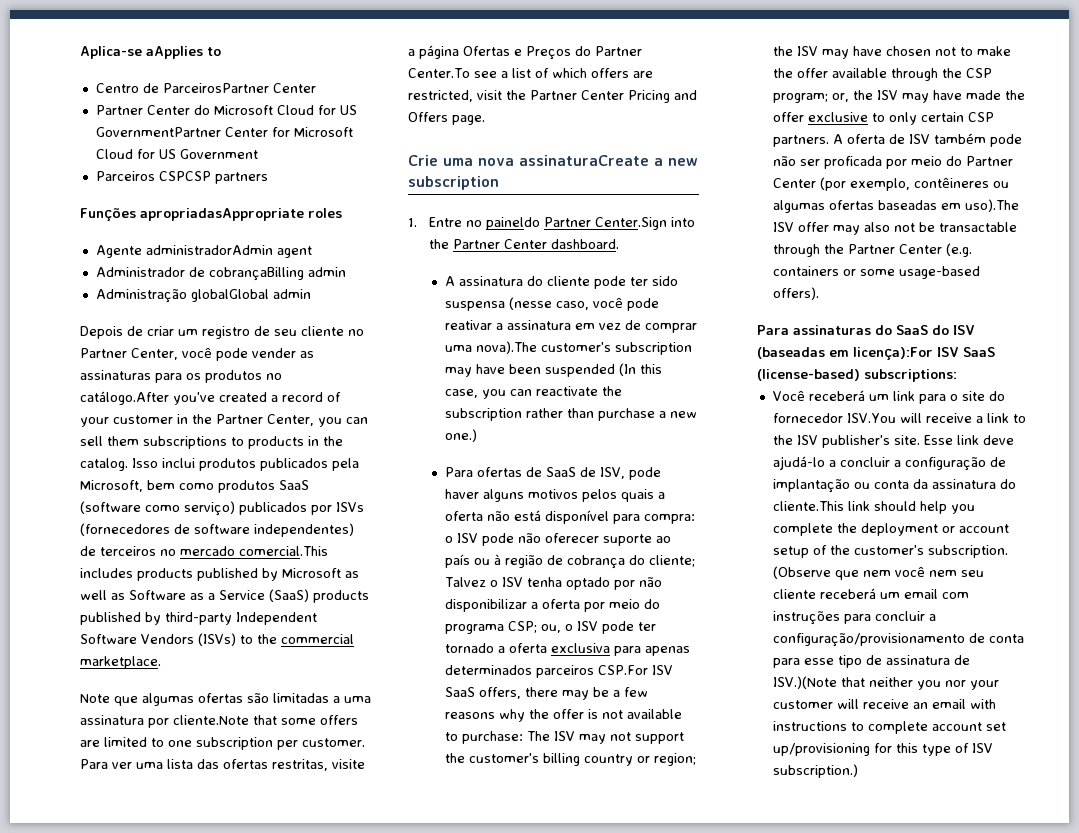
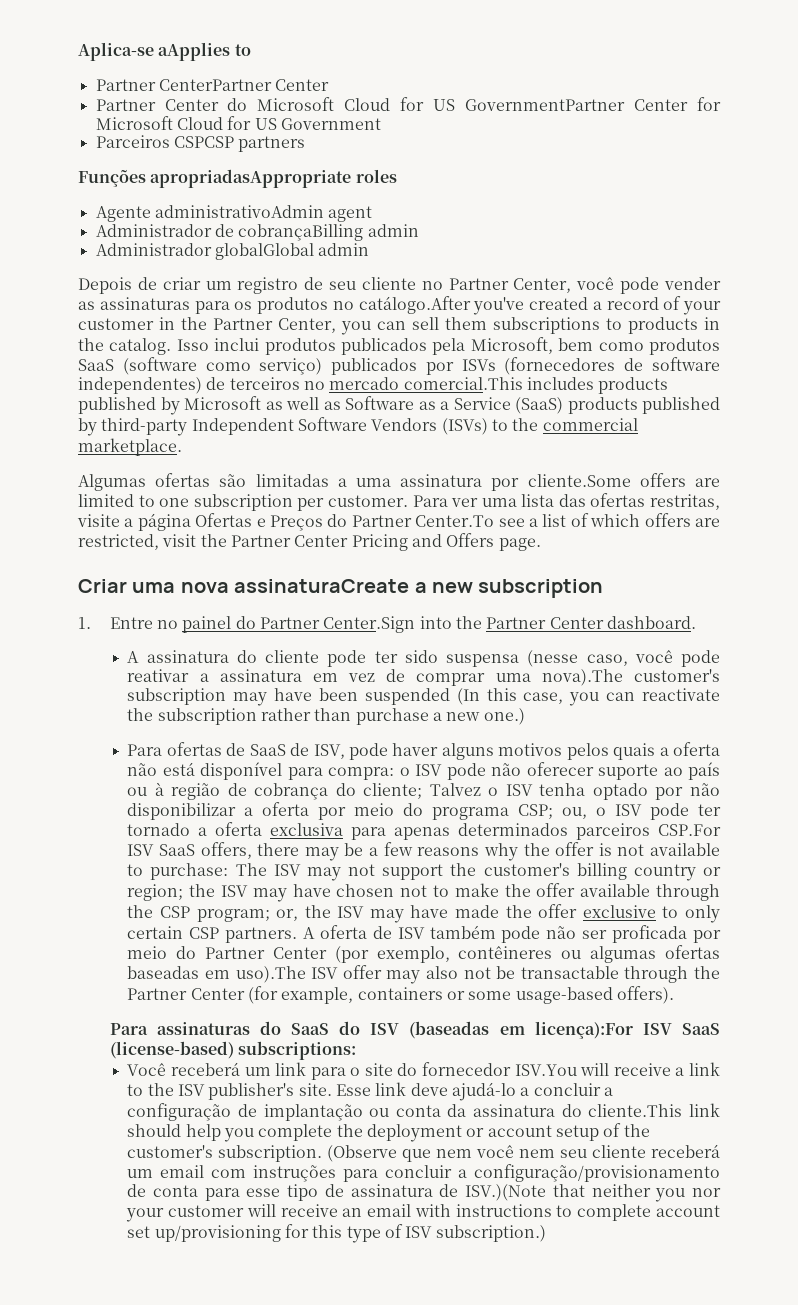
[95,83,269,93] Centro de ParceirosPartner -> [95,79,272,91] Partner CenterPartner
[145,245,273,255] administradorAdmin -> [154,205,324,218] administrativoAdmin
[95,289,187,303] Administração -> [95,243,212,256] Administrador
[80,693,194,706] Note que algumas -> [78,474,146,491] Algumas
[173,715,316,725] cliente.Note that some -> [527,474,631,487] cliente.Some
[408,155,438,166] Crie -> [78,579,127,593] Criar
[486,217,541,230] paineldo -> [182,616,256,633] painel do
[946,243,973,257] (e.g. -> [247,986,354,1004] (for example,

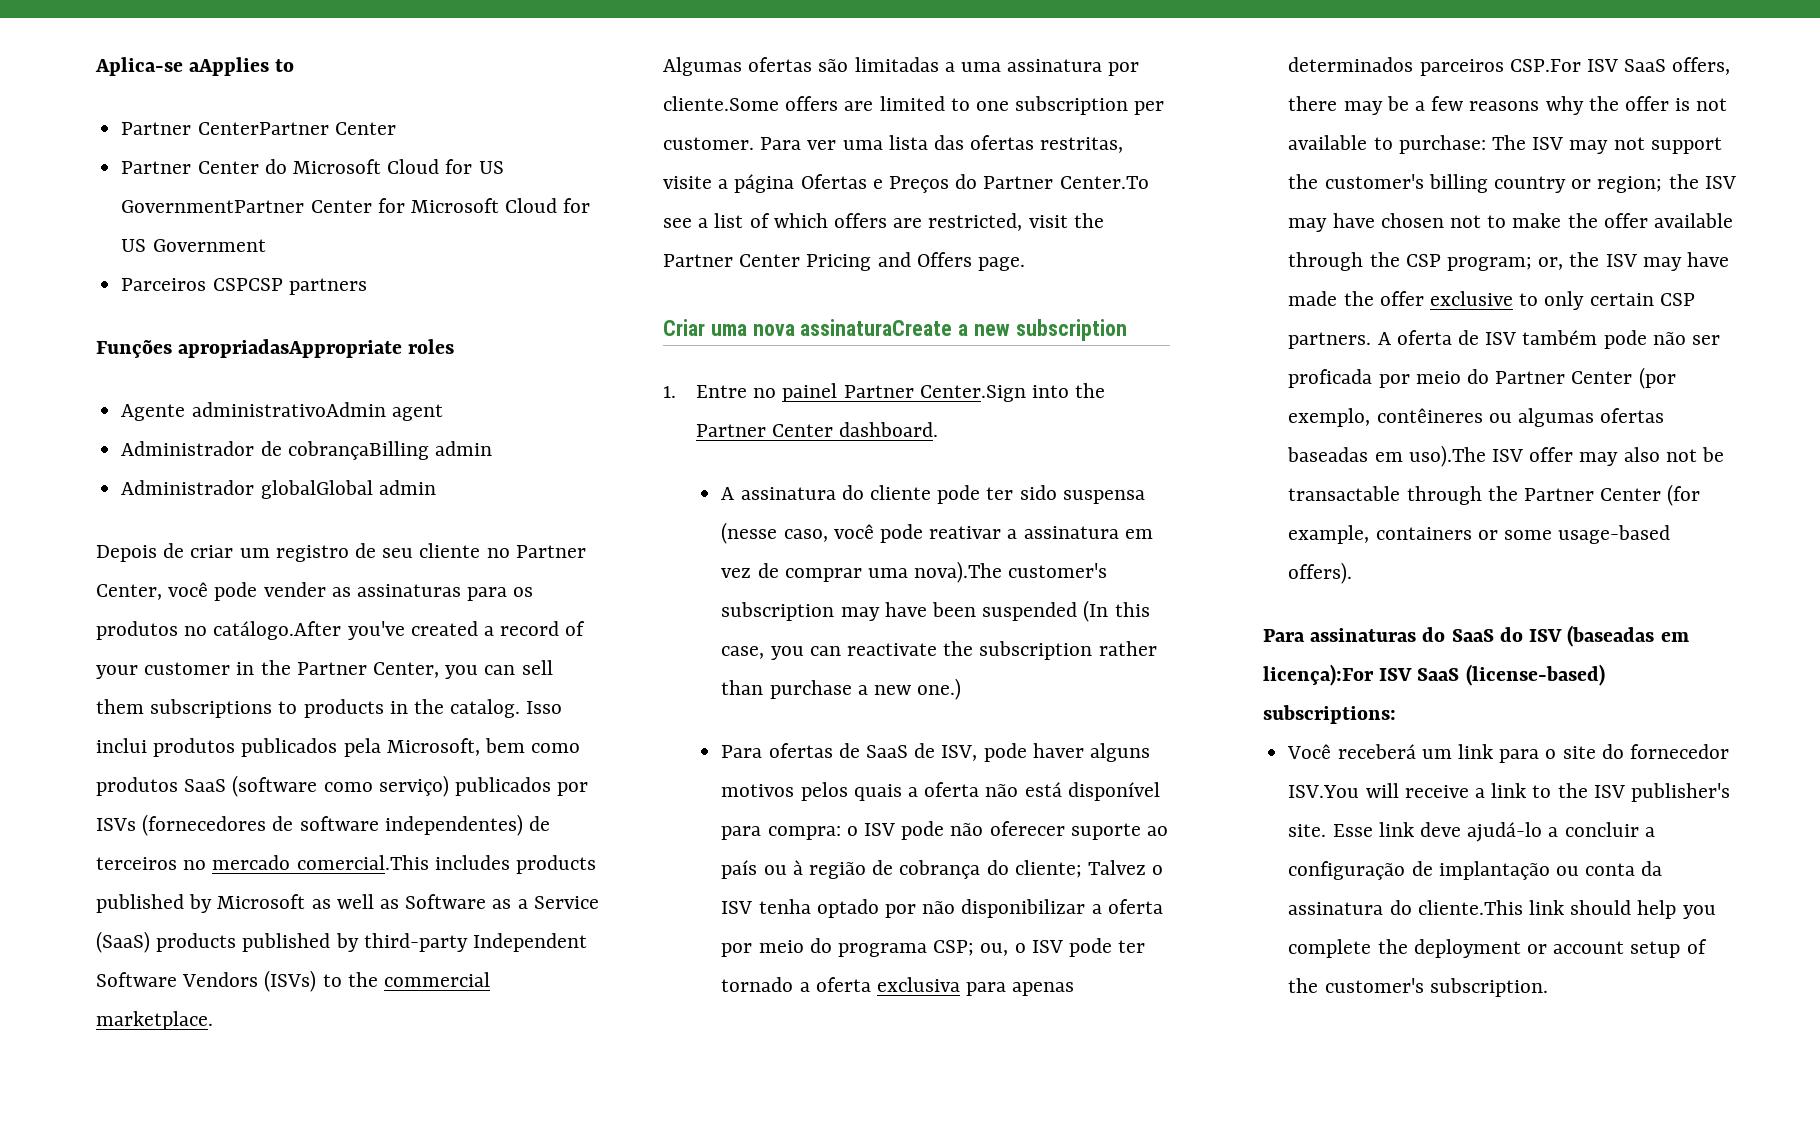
[235,616,256,629] do -> (838, 392) none
[327,1144,721,1162] [127,1164,720,1182] [127,1184,721,1202] [126,1204,721,1222] [127,1224,546,1243] (Observe que nem você nem seu cliente receberá um email com instruções para concluir a configuração/provisionamento de conta para esse tipo de assinatura de ISV.)(Note that neither you nor your customer will receive an email with instructions to complete account set up/provisioning for this type of ISV subscription.) -> (1548, 987) none

